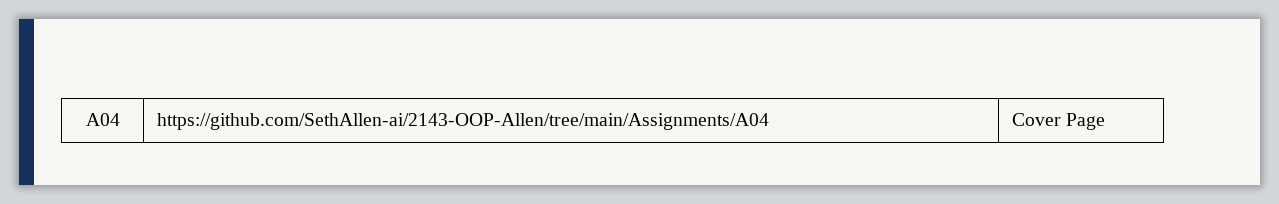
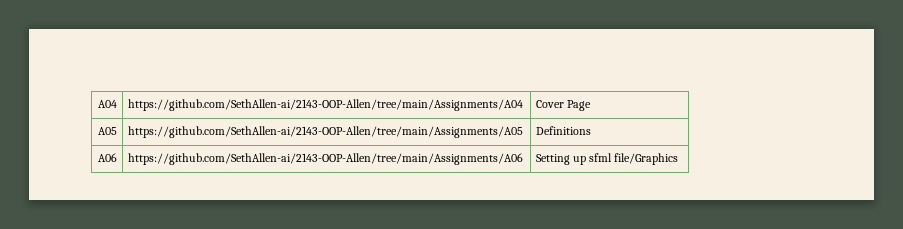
(1105, 121) none -> [97,127,117,135] [127,126,523,138] [535,126,591,135] [97,153,117,162] [127,153,523,165] [535,153,679,165] // A05 | https://github.com/SethAllen-ai/2143-OOP-Allen/tree/main/Assignments/A05 | Definitions // A06 | https://github.com/SethAllen-ai/2143-OOP-Allen/tree/main/Assignments/A06 | Setting up sfml file/Graphics

